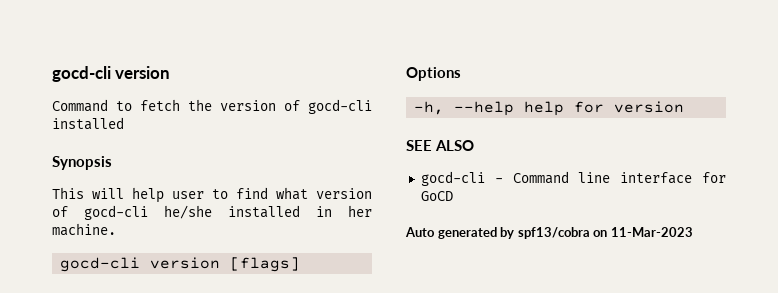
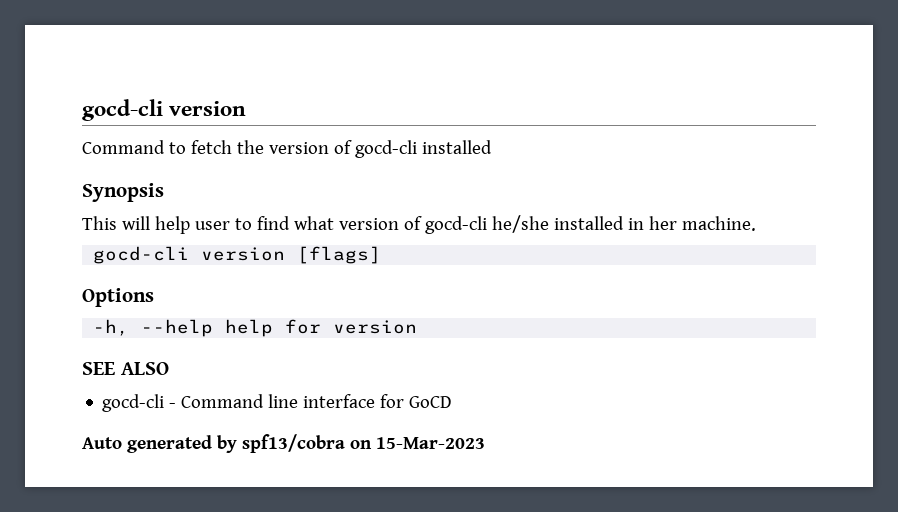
[610,227,693,237] 11-Mar-2023 -> [376,437,485,449] 15-Mar-2023

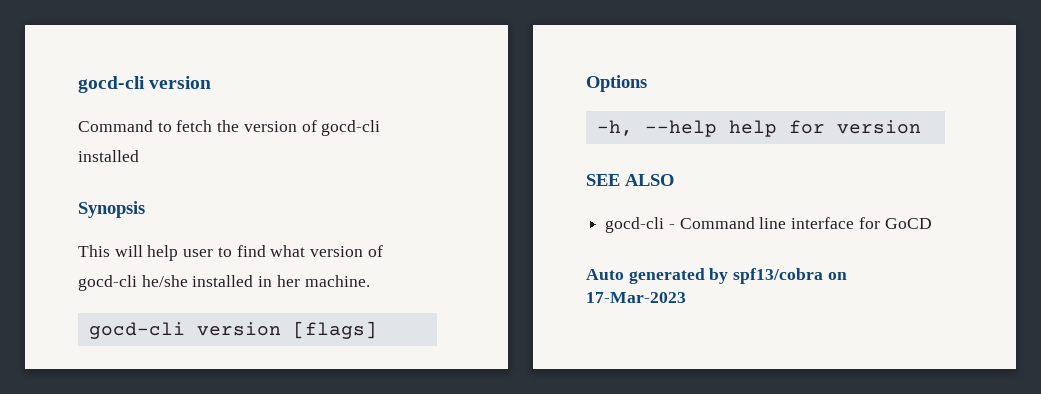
[376,437,485,449] 15-Mar-2023 -> [586,292,686,303] 17-Mar-2023

